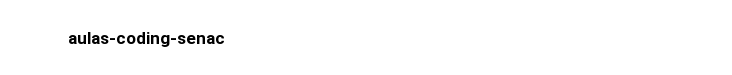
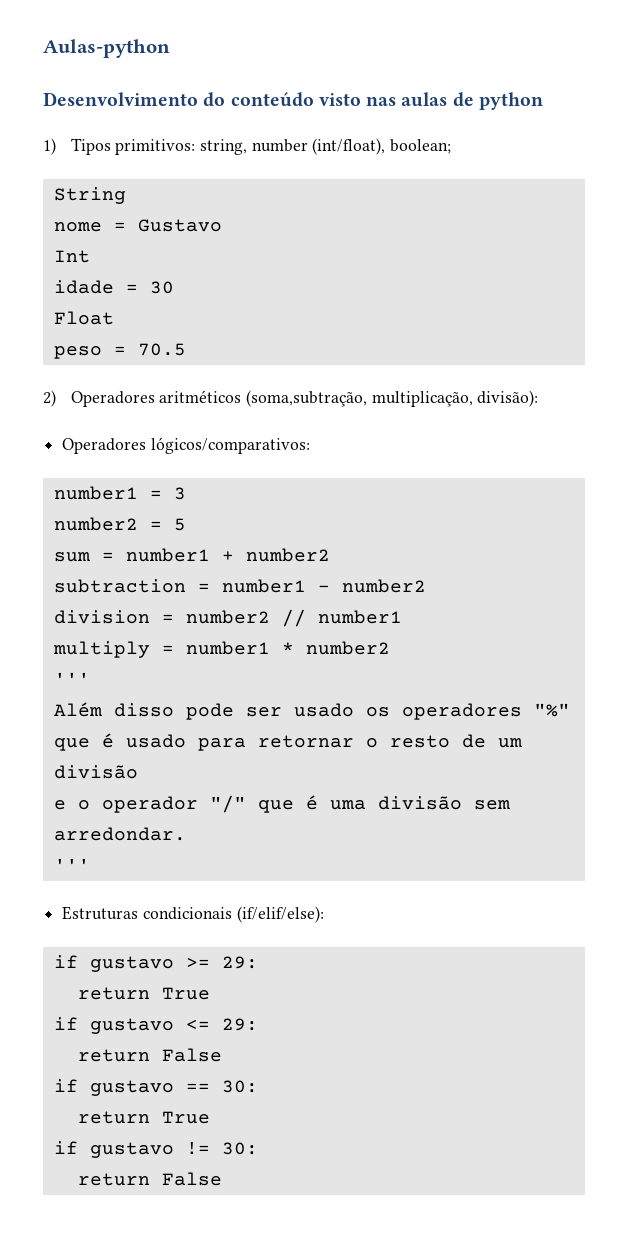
[68,32,225,47] aulas-coding-senac -> [43,39,170,58] [43,92,543,110] [43,138,452,155] [53,187,126,204] [53,219,222,232] [53,250,90,263] [53,280,174,294] [53,311,114,325] [53,343,186,359] [43,390,539,407] [62,437,310,454] [53,486,186,500] [53,517,186,531] [53,548,330,562] [53,579,426,593] [53,609,402,627] [52,641,390,658] [53,672,90,685] [53,702,570,720] [53,733,522,751] [53,765,138,779] [53,795,510,813] [53,827,186,841] [53,858,90,871] [62,906,324,923] [53,955,258,972] [77,987,210,1000] [53,1017,258,1034] [77,1048,222,1062] [53,1079,258,1096] [77,1111,210,1124] [53,1141,258,1158] [77,1172,222,1186] Aulas-python // Desenvolvimento do conteúdo visto nas aulas de python // 1) Tipos primitivos: string, number (int/float), boolean; // String // nome = Gustavo // Int // idade = 30 // Float // peso = 70.5 // 2) Operadores aritméticos (soma,subtração, multiplicação, divisão): // Operadores lógicos/comparativos: // number1 = 3 // number2 = 5 // sum = number1 + number2 // subtraction = number1 - number2 // division = number2 // number1 // multiply = number1 * number2 // ''' // Além disso pode ser usado os operadores "%" que é usado para retornar o resto de um divisão // e o operador "/" que é uma divisão sem arredondar. // ''' // Estruturas condicionais (if/elif/else): // if gustavo >= 29: // return True // if gustavo <= 29: // return False // if gustavo == 30: // return True // if gustavo != 30: // return False

